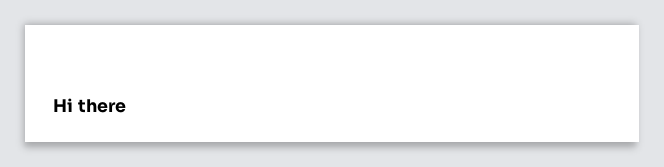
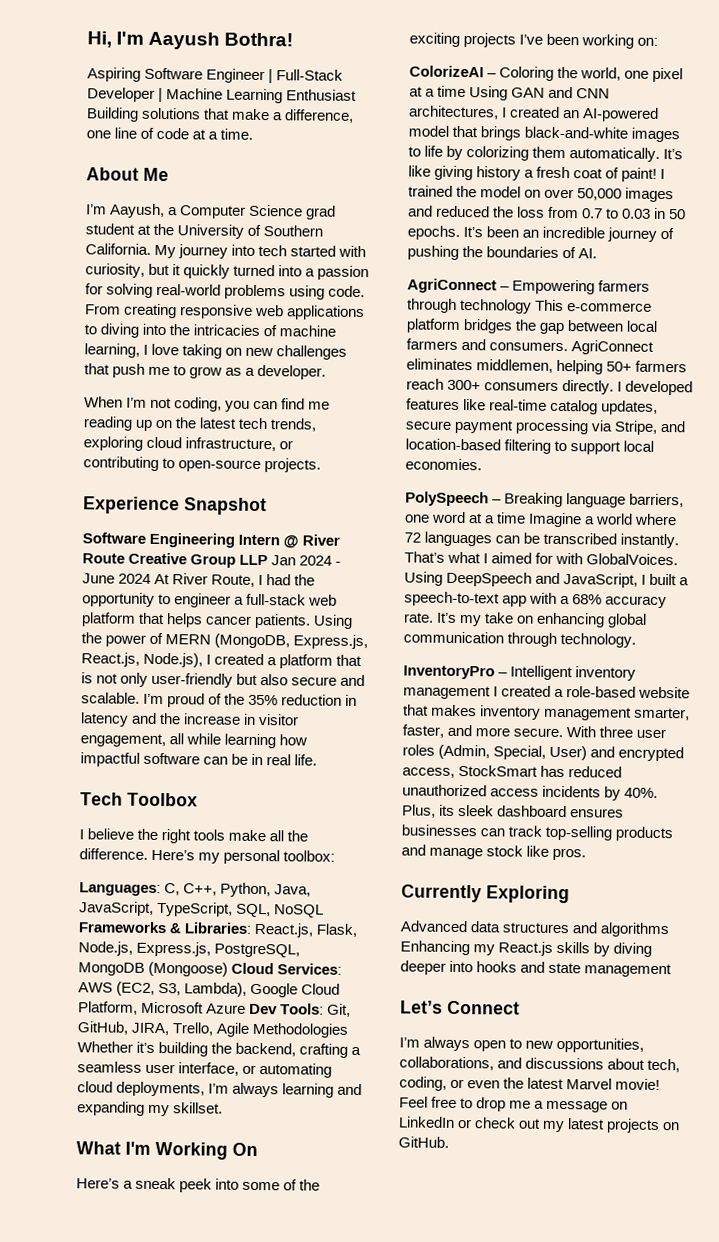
[53,98,126,113] Hi there -> [87,31,294,50] [87,67,344,84] [87,87,358,104] [86,107,355,123] [86,127,254,140] [86,167,169,182] [86,203,337,220] [85,223,324,239] [85,243,367,259] [85,263,370,281] [85,283,366,300] [85,303,366,321] [84,323,337,338] [84,343,348,360] [84,363,327,380] [84,396,331,412] [83,416,318,432] [83,436,294,452] [83,456,322,473] [83,496,267,516] [82,532,341,549] [82,552,342,568] [82,573,316,587] [82,592,338,608] [81,612,354,629] [81,632,369,650] [81,652,363,669] [81,672,366,688] [81,692,358,708] [80,712,300,727] [80,733,308,749] [80,752,318,767] [80,792,198,807] [79,828,309,844] [79,848,336,865] [79,882,312,898] [79,901,325,918] [78,921,358,938] [78,941,301,958] [78,961,343,977] [78,981,341,998] [78,1001,352,1017] [77,1021,349,1038] [77,1041,362,1058] [77,1061,333,1078] [77,1081,363,1098] [77,1101,224,1117] [76,1141,258,1160] [76,1177,321,1193] [409,32,659,49] [409,65,684,83] [409,85,611,101] [409,105,660,122] [408,125,681,143] [408,145,684,162] [408,165,666,182] [408,185,675,203] [408,205,687,220] [407,225,675,242] [407,245,598,260] [407,278,651,295] [407,298,653,314] [406,318,658,335] [406,338,655,355] [406,358,688,375] [406,378,694,396] [406,398,659,415] [405,419,687,435] [405,438,655,455] [405,458,482,471] [405,491,685,508] [404,511,678,528] [404,531,680,549] [404,551,679,566] [404,571,690,588] [404,591,668,609] [403,612,648,628] [403,631,637,648] [403,665,637,681] [403,685,691,700] [403,704,691,721] [402,724,667,739] [402,744,685,762] [402,764,623,778] [402,784,659,801] [402,804,625,818] [401,824,674,842] [401,844,587,861] [401,884,570,904] [400,920,671,938] [400,940,653,957] [400,960,673,978] [400,1000,520,1015] [399,1036,645,1053] [399,1056,681,1073] [399,1076,661,1091] [399,1096,629,1113] [398,1116,681,1134] [398,1136,449,1148] Hi, I'm Aayush Bothra! // Aspiring Software Engineer | Full-Stack Developer | Machine Learning Enthusiast Building solutions that make a difference, one line of code at a time. // About Me // I’m Aayush, a Computer Science grad student at the University of Southern California. My journey into tech started with curiosity, but it quickly turned into a passion for solving real-world problems using code. From creating responsive web applications to diving into the intricacies of machine learning, I love taking on new challenges that push me to grow as a developer. // When I’m not coding, you can find me reading up on the latest tech trends, exploring cloud infrastructure, or contributing to open-source projects. // Experience Snapshot // Software Engineering Intern @ River Route Creative Group LLP Jan 2024 - June 2024 At River Route, I had the opportunity to engineer a full-stack web platform that helps cancer patients. Using the power of MERN (MongoDB, Express.js, React.js, Node.js), I created a platform that is not only user-friendly but also secure and scalable. I’m proud of the 35% reduction in latency and the increase in visitor engagement, all while learning how impactful software can be in real life. // Tech Toolbox // I believe the right tools make all the difference. Here’s my personal toolbox: // Languages: C, C++, Python, Java, JavaScript, TypeScript, SQL, NoSQL Frameworks & Libraries: React.js, Flask, Node.js, Express.js, PostgreSQL, MongoDB (Mongoose) Cloud Services: AWS (EC2, S3, Lambda), Google Cloud Platform, Microsoft Azure Dev Tools: Git, GitHub, JIRA, Trello, Agile Methodologies Whether it’s building the backend, crafting a seamless user interface, or automating cloud deployments, I’m always learning and expanding my skillset. // What I'm Working On // Here’s a sneak peek into some of the exciting projects I’ve been working on: // ColorizeAI – Coloring the world, one pixel at a time Using GAN and CNN architectures, I created an AI-powered model that brings black-and-white images to life by colorizing them automatically. It’s like giving history a fresh coat of paint! I trained the model on over 50,000 images and reduced the loss from 0.7 to 0.03 in 50 epochs. It’s been an incredible journey of pushing the boundaries of AI. // AgriConnect – Empowering farmers through technology This e-commerce platform bridges the gap between local farmers and consumers. AgriConnect eliminates middlemen, helping 50+ farmers reach 300+ consumers directly. I developed features like real-time catalog updates, secure payment processing via Stripe, and location-based filtering to support local economies. // PolySpeech – Breaking language barriers, one word at a time Imagine a world where 72 languages can be transcribed instantly. That’s what I aimed for with GlobalVoices. Using DeepSpeech and JavaScript, I built a speech-to-text app with a 68% accuracy rate. It’s my take on enhancing global communication through technology. // InventoryPro – Intelligent inventory management I created a role-based website that makes inventory management smarter, faster, and more secure. With three user roles (Admin, Special, User) and encrypted access, StockSmart has reduced unauthorized access incidents by 40%. Plus, its sleek dashboard ensures businesses can track top-selling products and manage stock like pros. // Currently Exploring // Advanced data structures and algorithms Enhancing my React.js skills by diving deeper into hooks and state management // Let’s Connect // I’m always open to new opportunities, collaborations, and discussions about tech, coding, or even the latest Marvel movie! Feel free to drop me a message on LinkedIn or check out my latest projects on GitHub.

